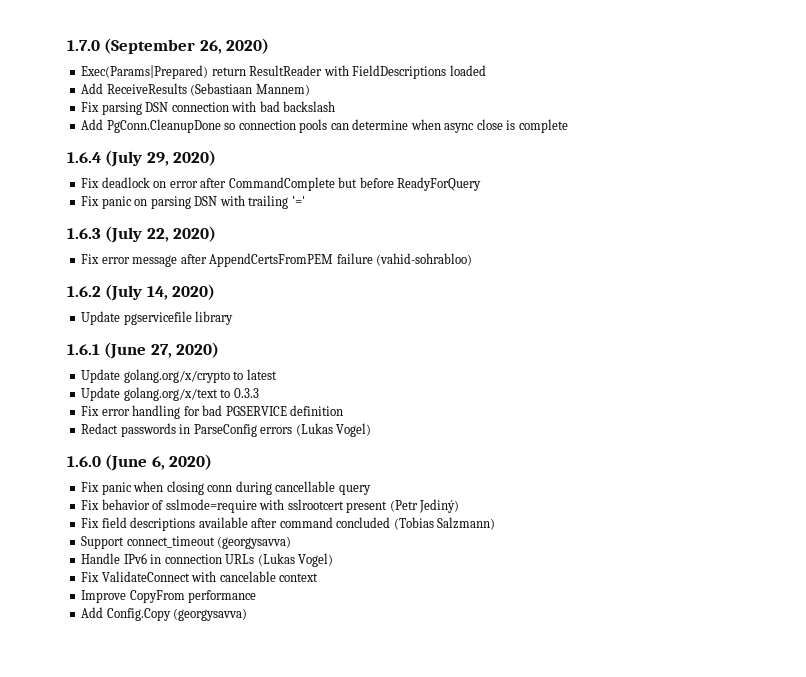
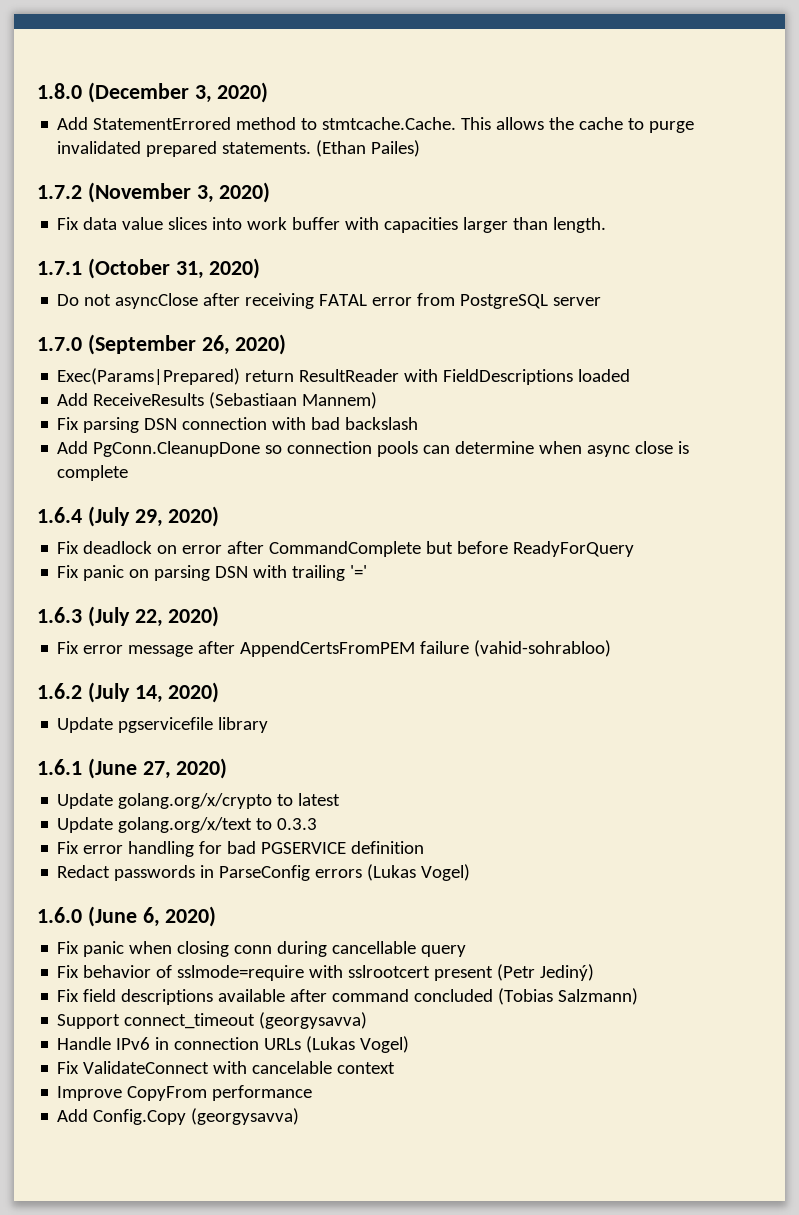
(67, 45) none -> [37,82,269,103] [57,117,695,133] [57,140,421,157] [37,182,271,203] [57,217,607,233] [37,258,261,279] [57,293,602,309] 1.8.0 (December 3, 2020) // Add StatementErrored method to stmtcache.Cache. This allows the cache to purge invalidated prepared statements. (Ethan Pailes) // 1.7.2 (November 3, 2020) // Fix data value slices into work buffer with capacities larger than length. // 1.7.1 (October 31, 2020) // Do not asyncClose after receiving FATAL error from PostgreSQL server //

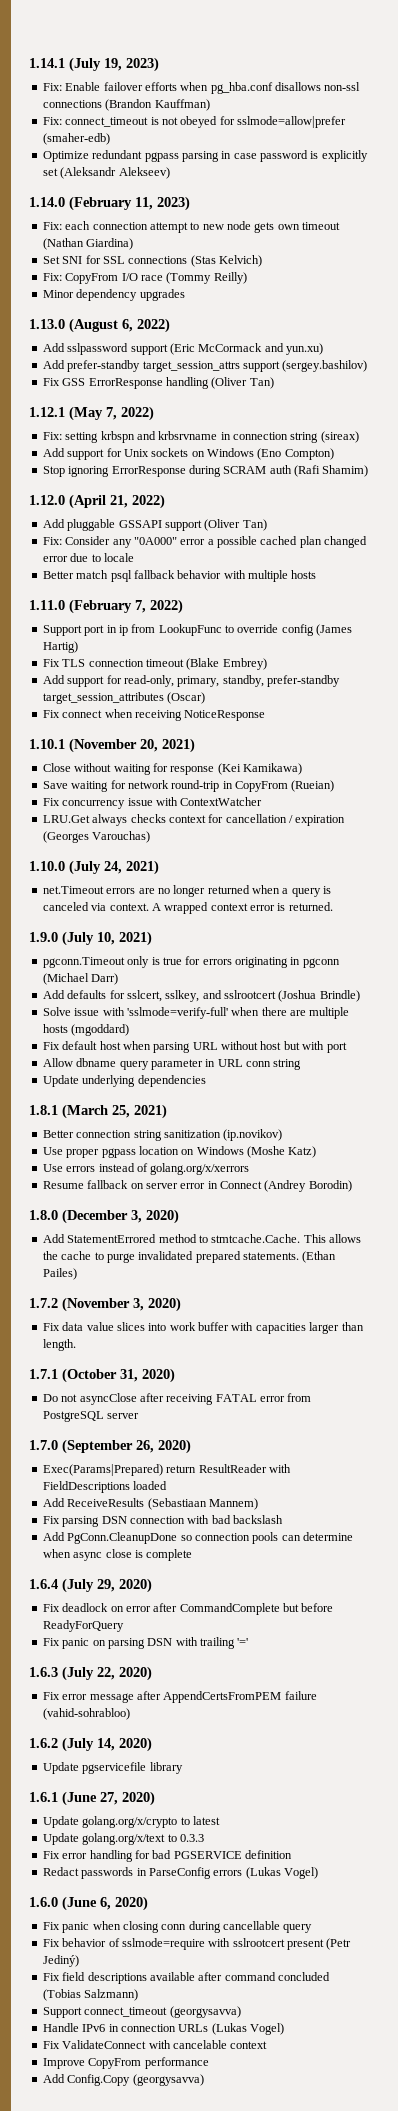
(37, 91) none -> [29,57,159,72] [42,82,361,94] [42,99,210,111] [42,116,346,128] [42,133,110,145] [42,150,368,162] [42,167,170,179] [29,196,190,211] [42,221,341,233] [42,238,134,250] [42,255,262,267] [42,272,247,284] [42,289,185,301] [29,318,170,333] [42,343,323,355] [42,360,368,372] [42,377,274,389] [29,406,154,421] [42,431,359,443] [42,448,334,460] [42,465,369,477] [29,494,165,509] [42,519,267,531] [42,536,368,548] [42,553,134,562] [42,570,317,582] [29,599,183,614] [42,624,353,636] [42,641,78,653] [42,658,267,670] [42,675,340,687] [42,692,206,704] [42,709,266,721] [29,738,195,753] [42,763,302,775] [42,780,335,792] [42,797,263,809] [42,814,346,826] [42,831,151,843] [29,860,159,875] [42,885,332,897] [42,902,333,914] [29,931,152,946] [42,956,340,968] [42,973,119,985] [42,990,360,1002] [42,1007,350,1019] [42,1024,130,1036] [42,1041,347,1053] [42,1058,302,1070] [42,1075,206,1087] [29,1104,167,1119] [42,1129,283,1141] [42,1146,317,1158] [42,1163,250,1175] [42,1180,352,1192] 1.14.1 (July 19, 2023) // Fix: Enable failover efforts when pg_hba.conf disallows non-ssl connections (Brandon Kauffman) // Fix: connect_timeout is not obeyed for sslmode=allow|prefer (smaher-edb) // Optimize redundant pgpass parsing in case password is explicitly set (Aleksandr Alekseev) // 1.14.0 (February 11, 2023) // Fix: each connection attempt to new node gets own timeout (Nathan Giardina) // Set SNI for SSL connections (Stas Kelvich) // Fix: CopyFrom I/O race (Tommy Reilly) // Minor dependency upgrades // 1.13.0 (August 6, 2022) // Add sslpassword support (Eric McCormack and yun.xu) // Add prefer-standby target_session_attrs support (sergey.bashilov) // Fix GSS ErrorResponse handling (Oliver Tan) // 1.12.1 (May 7, 2022) // Fix: setting krbspn and krbsrvname in connection string (sireax) // Add support for Unix sockets on Windows (Eno Compton) // Stop ignoring ErrorResponse during SCRAM auth (Rafi Shamim) // 1.12.0 (April 21, 2022) // Add pluggable GSSAPI support (Oliver Tan) // Fix: Consider any "0A000" error a possible cached plan changed error due to locale // Better match psql fallback behavior with multiple hosts // 1.11.0 (February 7, 2022) // Support port in ip from LookupFunc to override config (James Hartig) // Fix TLS connection timeout (Blake Embrey) // Add support for read-only, primary, standby, prefer-standby target_session_attributes (Oscar) // Fix connect when receiving NoticeResponse // 1.10.1 (November 20, 2021) // Close without waiting for response (Kei Kamikawa) // Save waiting for network round-trip in CopyFrom (Rueian) // Fix concurrency issue with ContextWatcher // LRU.Get always checks context for cancellation / expiration (Georges Varouchas) // 1.10.0 (July 24, 2021) // net.Timeout errors are no longer returned when a query is canceled via context. A wrapped context error is returned. // 1.9.0 (July 10, 2021) // pgconn.Timeout only is true for errors originating in pgconn (Michael Darr) // Add defaults for sslcert, sslkey, and sslrootcert (Joshua Brindle) // Solve issue with 'sslmode=verify-full' when there are multiple hosts (mgoddard) // Fix default host when parsing URL without host but with port // Allow dbname query parameter in URL conn string // Update underlying dependencies // 1.8.1 (March 25, 2021) // Better connection string sanitization (ip.novikov) // Use proper pgpass location on Windows (Moshe Katz) // Use errors instead of golang.org/x/xerrors // Resume fallback on server error in Connect (Andrey Borodin) //

